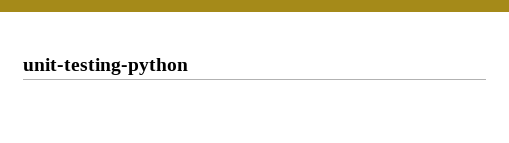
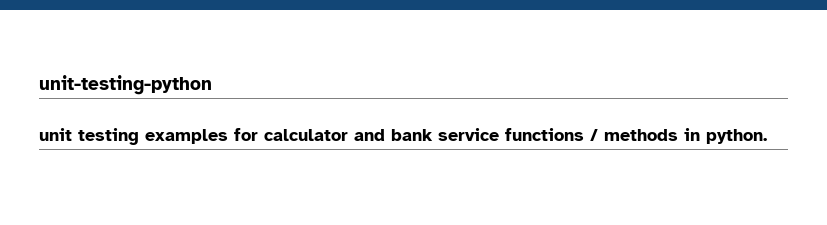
(188, 66) none -> [39,128,767,145] // unit testing examples for calculator and bank service functions / methods in python.

